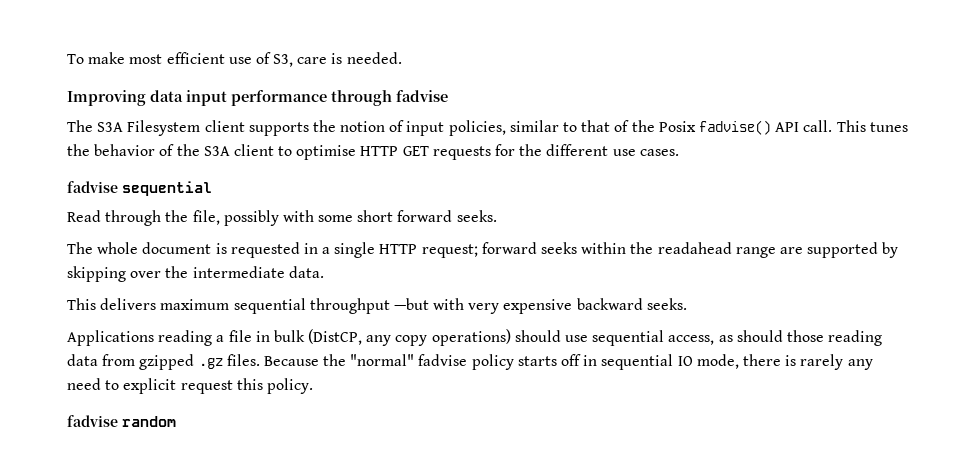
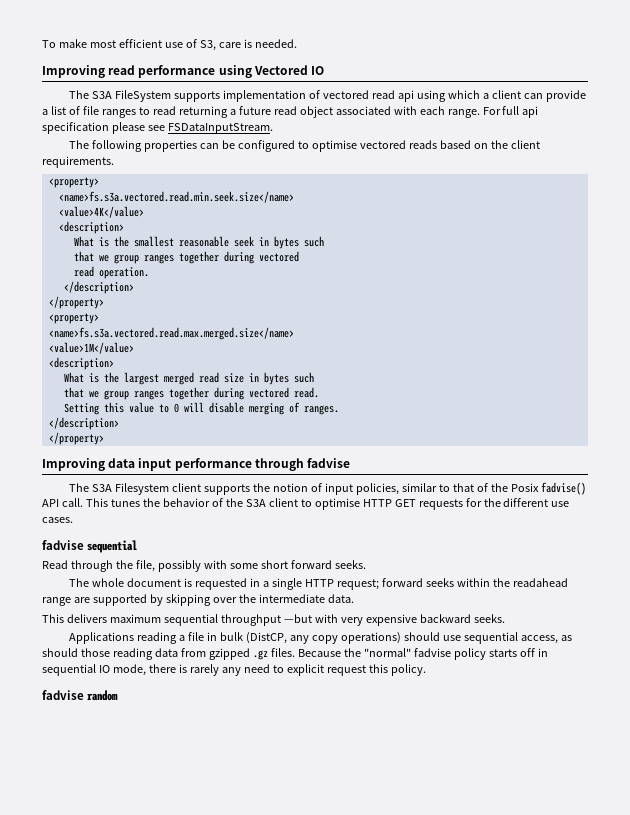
(402, 58) none -> [42,65,325,78] [69,90,586,102] [42,106,539,118] [42,122,273,134] [69,140,540,152] [42,156,114,168] [48,177,99,188] [58,191,294,203] [58,206,144,218] [58,221,124,234] [73,236,324,249] [73,251,299,264] [73,266,149,279] [63,281,134,294] [48,296,104,309] [48,313,99,324] [48,327,294,340] [48,342,134,354] [48,357,114,370] [63,372,314,385] [63,387,319,400] [63,402,339,415] [48,417,119,430] [48,432,104,445] // Improving read performance using Vectored IO // The S3A FileSystem supports implementation of vectored read api using which a client can provide a list of file ranges to read returning a future read object associated with each range. For full api specification please see FSDataInputStream. // The following properties can be configured to optimise vectored reads based on the client requirements. // <property> // <name>fs.s3a.vectored.read.min.seek.size</name> // <value>4K</value> // <description> // What is the smallest reasonable seek in bytes such // that we group ranges together during vectored // read operation. // </description> // </property> // <property> // <name>fs.s3a.vectored.read.max.merged.size</name> // <value>1M</value> // <description> // What is the largest merged read size in bytes such // that we group ranges together during vectored read. // Setting this value to 0 will disable merging of ranges. // </description> // </property>

